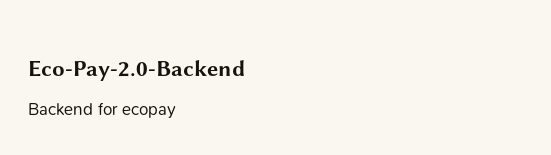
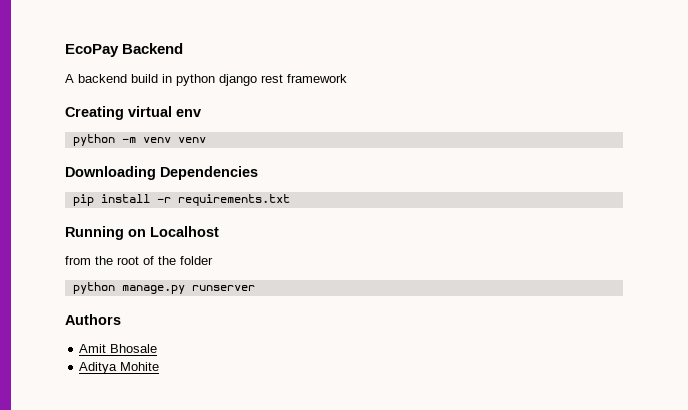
[28,60,245,81] [28,102,177,119] Eco-Pay-2.0-Backend // Backend for ecopay -> [65,43,184,57] [65,74,347,86] [65,106,201,120] [72,134,206,146] [65,166,258,180] [72,194,290,206] [65,226,219,240] [65,256,213,265] [72,282,255,294] [65,314,121,325] [79,344,158,353] [79,362,160,374] EcoPay Backend // A backend build in python django rest framework // Creating virtual env // python -m venv venv // Downloading Dependencies // pip install -r requirements.txt // Running on Localhost // from the root of the folder // python manage.py runserver // Authors // Amit Bhosale // Aditya Mohite

